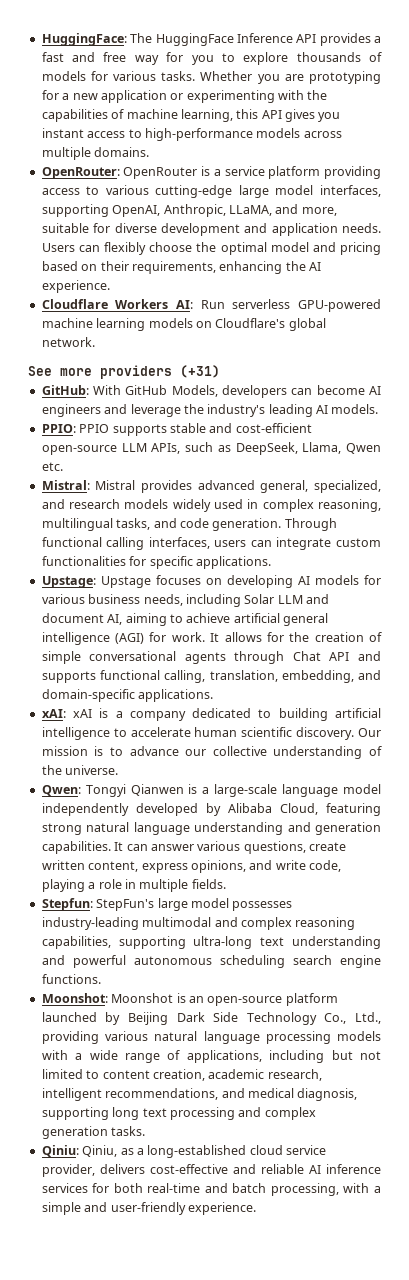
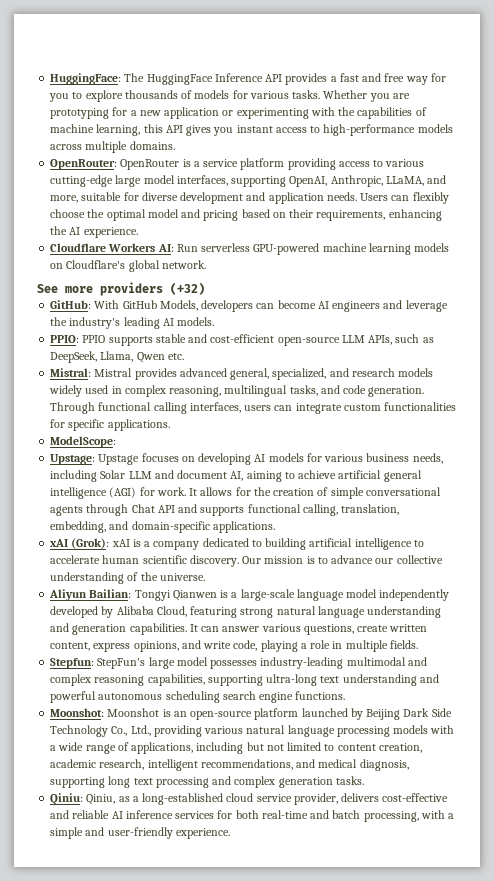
[180,365,220,378] (+31) -> [170,282,205,295] (+32)
(271, 562) none -> [50,436,117,448] // ModelScope:
[41,709,66,718] xAI: -> [50,538,110,549] xAI (Grok):
[41,785,81,796] Qwen: -> [49,589,132,601] Aliyun Bailian:

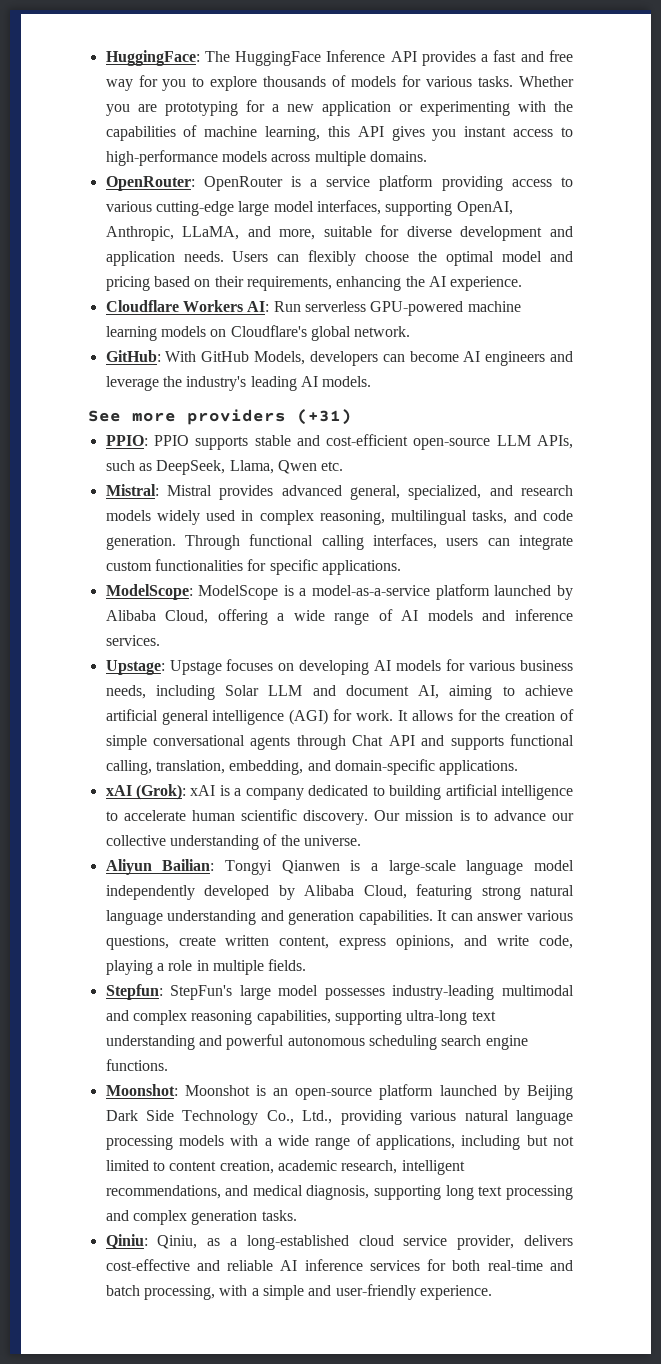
[37,282,205,296] // See more providers (+32) -> (411, 331) none
(215, 321) none -> [88,409,352,425] // See more providers (+31)
(117, 442) none -> [198,584,573,600] [105,609,573,625] [105,635,160,646] ModelScope is a model-as-a-service platform launched by Alibaba Cloud, offering a wide range of AI models and inference services.

